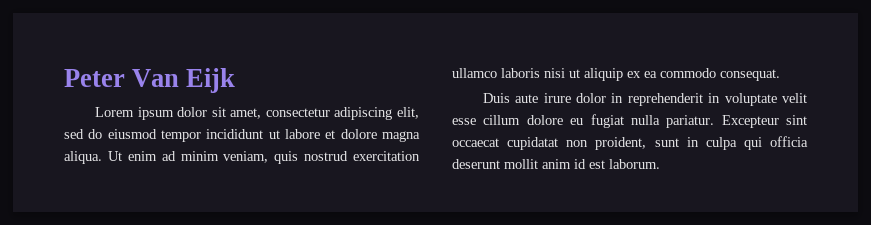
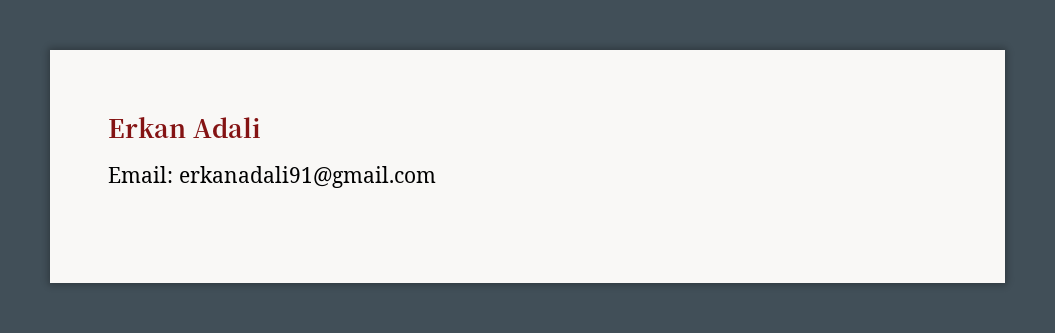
[64,68,236,93] [94,107,419,120] [64,129,420,142] [64,151,420,164] [452,68,780,81] [482,93,807,106] [452,114,807,128] [452,136,808,150] [452,159,660,169] Peter Van Eijk // Lorem ipsum dolor sit amet, consectetur adipiscing elit, sed do eiusmod tempor incididunt ut labore et dolore magna aliqua. Ut enim ad minim veniam, quis nostrud exercitation ullamco laboris nisi ut aliquip ex ea commodo consequat. // Duis aute irure dolor in reprehenderit in voluptate velit esse cillum dolore eu fugiat nulla pariatur. Excepteur sint occaecat cupidatat non proident, sunt in culpa qui officia deserunt mollit anim id est laborum. -> [108,117,261,138] [108,166,436,188] Erkan Adali // Email: erkanadali91@gmail.com

